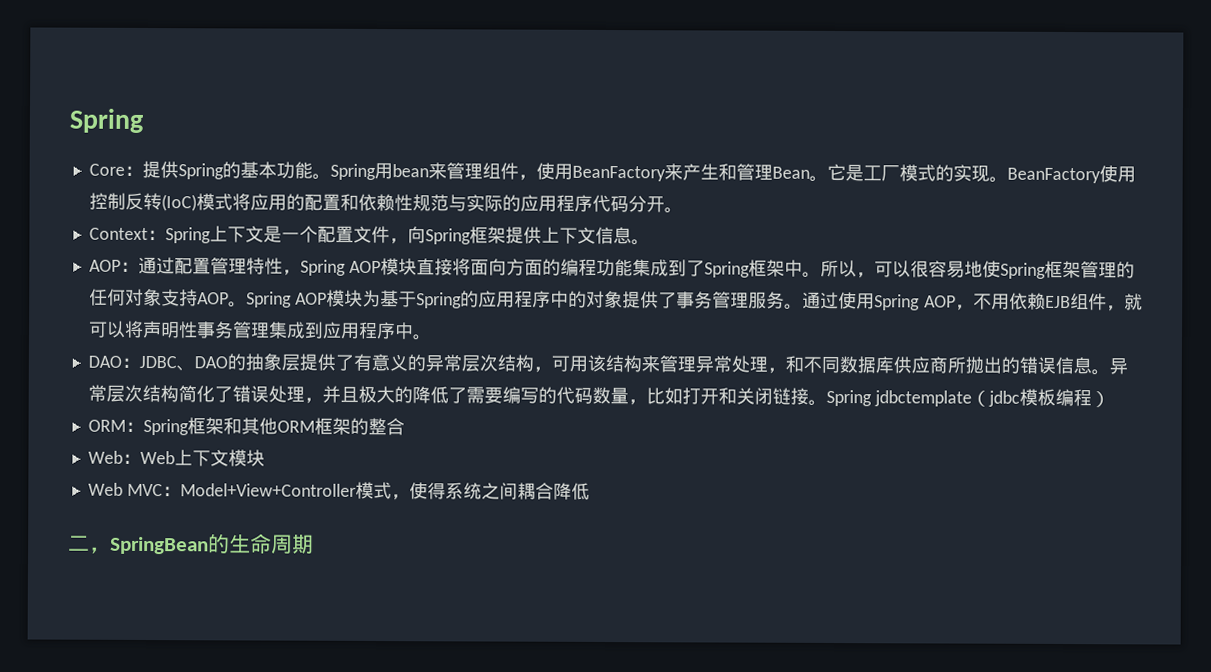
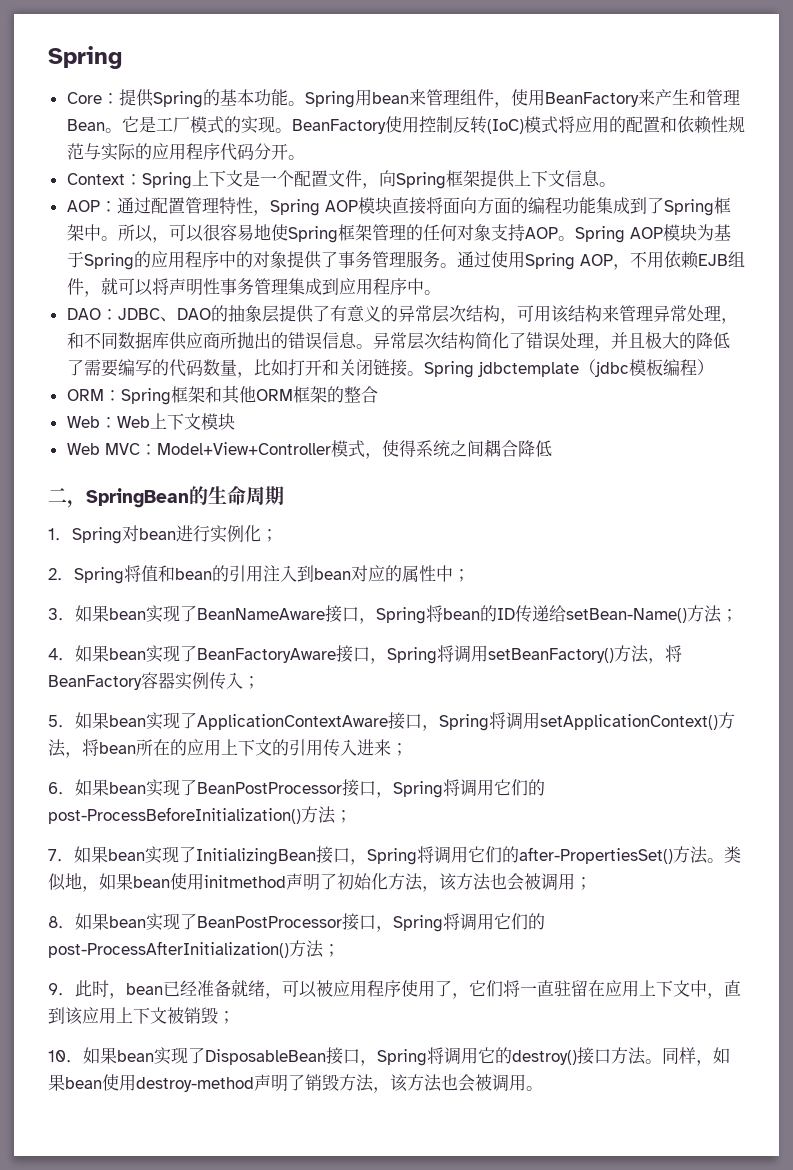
(314, 544) none -> [48,525,278,544] [48,565,470,584] [48,605,738,624] [48,645,682,664] [48,672,260,690] [48,712,735,731] [48,739,408,758] [48,779,545,798] [48,806,352,824] [48,846,741,865] [48,873,592,892] [48,913,545,932] [48,940,340,958] [48,979,741,999] [48,1007,235,1025] [48,1047,730,1066] [48,1074,543,1093] // 1．Spring对bean进行实例化； // 2．Spring将值和bean的引用注入到bean对应的属性中； // 3．如果bean实现了BeanNameAware接口，Spring将bean的ID传递给setBean-Name()方法； // 4．如果bean实现了BeanFactoryAware接口，Spring将调用setBeanFactory()方法，将BeanFactory容器实例传入； // 5．如果bean实现了ApplicationContextAware接口，Spring将调用setApplicationContext()方法，将bean所在的应用上下文的引用传入进来； // 6．如果bean实现了BeanPostProcessor接口，Spring将调用它们的post-ProcessBeforeInitialization()方法； // 7．如果bean实现了InitializingBean接口，Spring将调用它们的after-PropertiesSet()方法。类似地，如果bean使用initmethod声明了初始化方法，该方法也会被调用； // 8．如果bean实现了BeanPostProcessor接口，Spring将调用它们的post-ProcessAfterInitialization()方法； // 9．此时，bean已经准备就绪，可以被应用程序使用了，它们将一直驻留在应用上下文中，直到该应用上下文被销毁； // 10．如果bean实现了DisposableBean接口，Spring将调用它的destroy()接口方法。同样，如果bean使用destroy-method声明了销毁方法，该方法也会被调用。

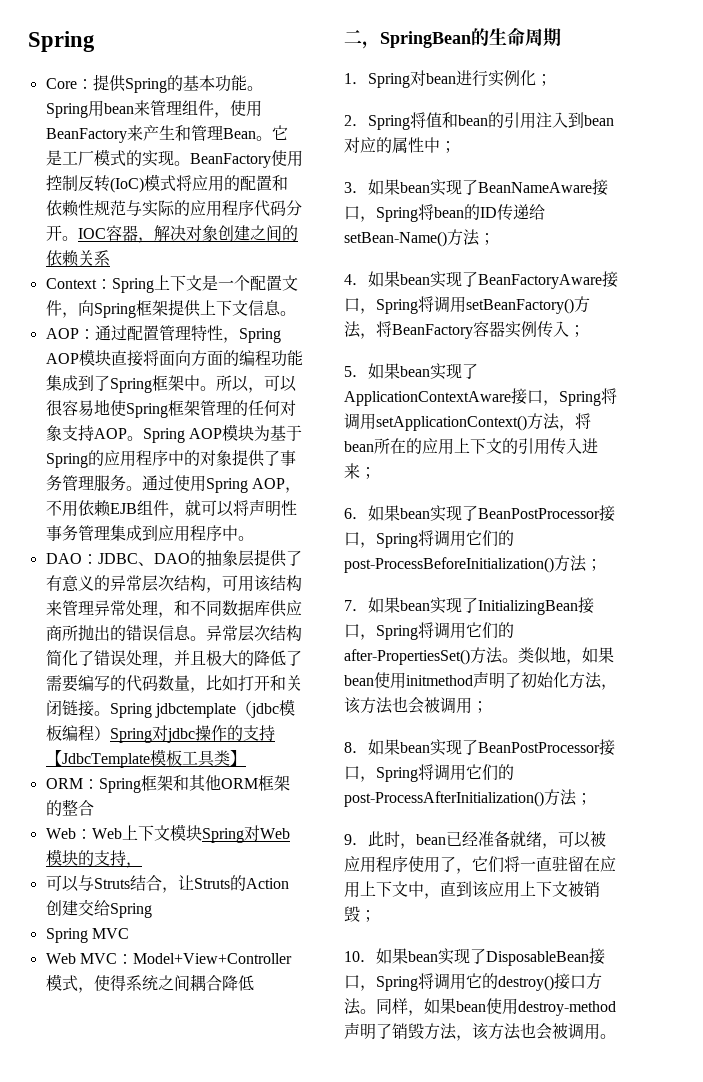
(305, 157) none -> [77,225,298,243] [45,250,110,267] IOC容器，解决对象创建之间的依赖关系
(714, 367) none -> [109,725,275,743] [45,749,246,768] Spring对jdbc操作的支持【JdbcTemplate模板工具类】
(235, 421) none -> [201,825,290,843] [45,849,142,868] [45,875,289,893] [45,899,152,918] [45,928,129,943] Spring对Web模块的支持， // 可以与Struts结合，让Struts的Action创建交给Spring // Spring MVC

